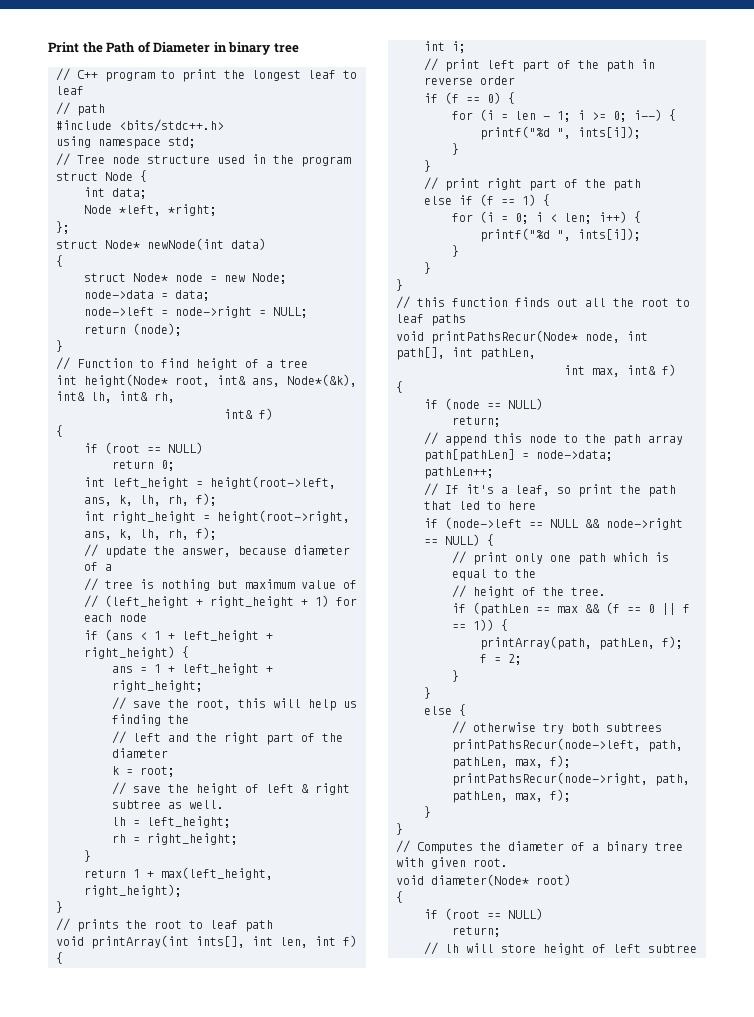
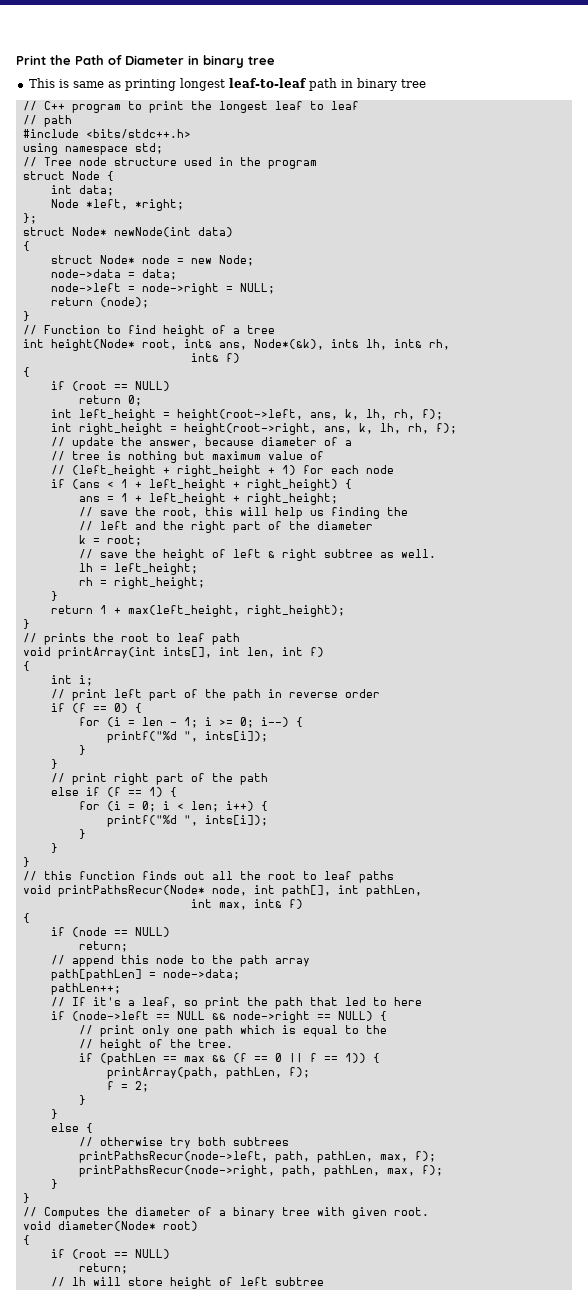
(299, 48) none -> [28,78,426,91] // This is same as printing longest leaf-to-leaf path in binary tree

